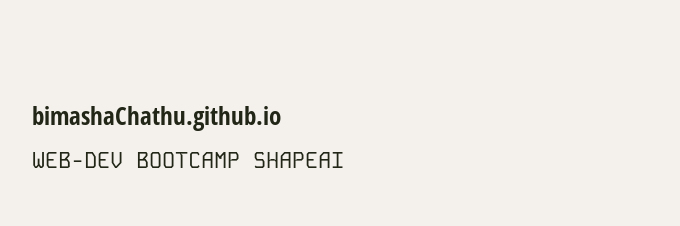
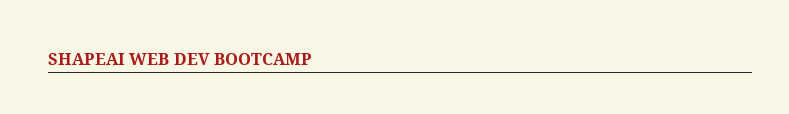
[32,106,281,131] [32,152,344,168] bimashaChathu.github.io // WEB-DEV BOOTCAMP SHAPEAI -> [48,53,313,65] SHAPEAI WEB DEV BOOTCAMP

